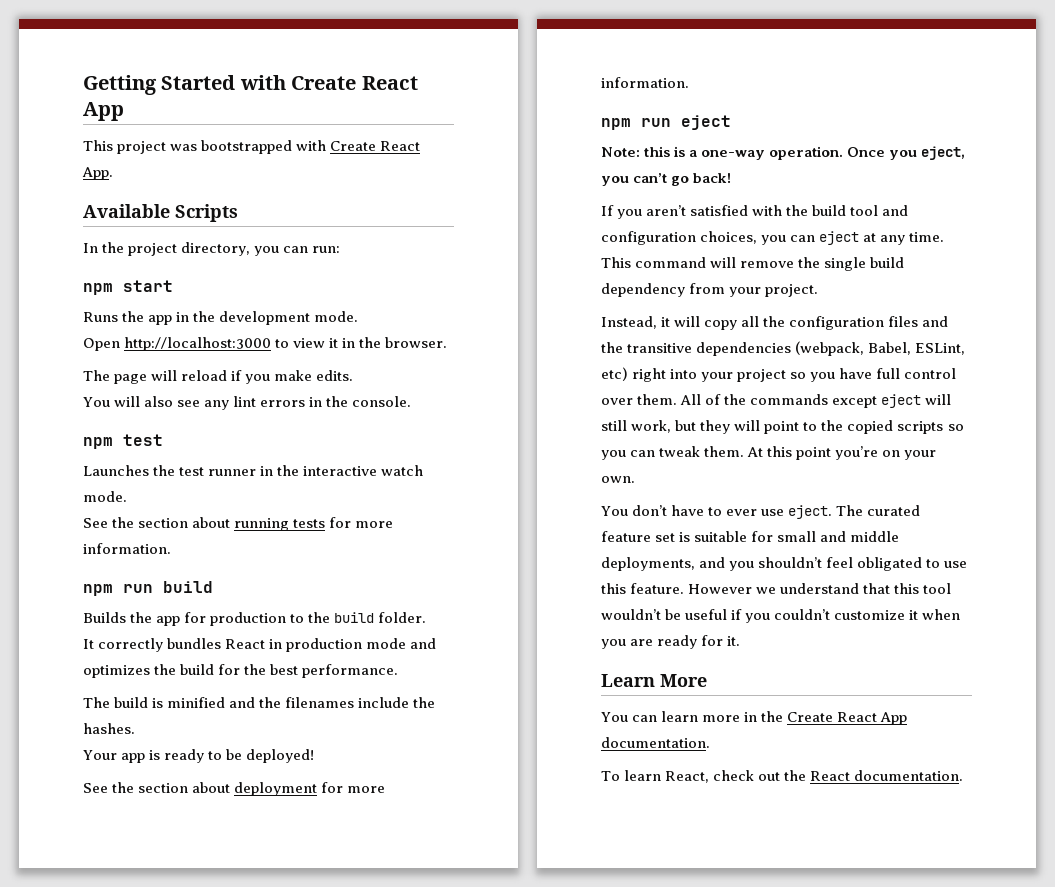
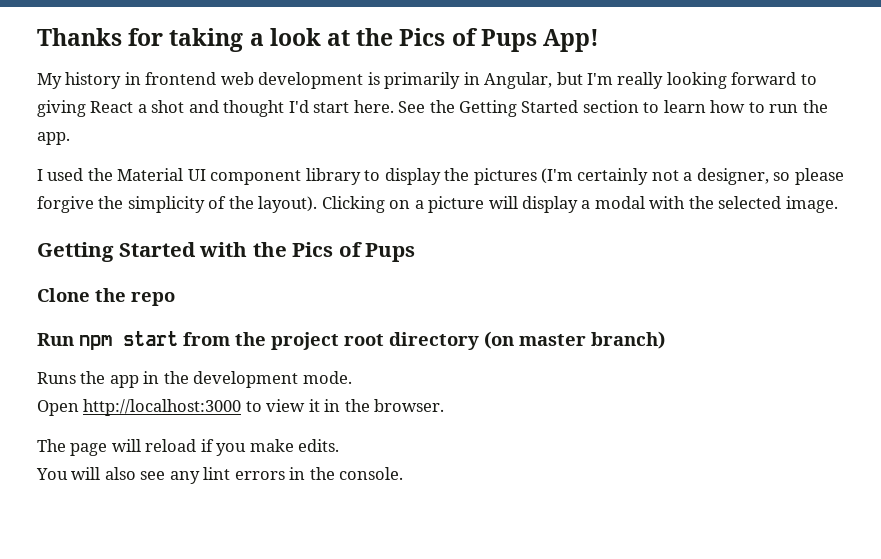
[83,75,418,95] [83,102,124,121] [83,140,421,154] [82,167,113,180] [83,204,238,222] [83,242,341,256] [83,280,173,295] Getting Started with Create React App // This project was bootstrapped with Create React App. // Available Scripts // In the project directory, you can run: // npm start -> [37,28,600,52] [37,72,817,89] [37,100,828,117] [37,132,70,145] [37,168,844,185] [37,196,838,213] [37,242,416,262] [37,288,175,306] [37,331,665,350] Thanks for taking a look at the Pics of Pups App! // My history in frontend web development is primarily in Angular, but I'm really looking forward to giving React a shot and thought I'd start here. See the Getting Started section to learn how to run the app. // I used the Material UI component library to display the pictures (I'm certainly not a designer, so please forgive the simplicity of the layout). Clicking on a picture will display a modal with the selected image. // Getting Started with the Pics of Pups // Clone the repo // Run npm start from the project root directory (on master branch)
[83,434,163,449] [83,465,424,476] [83,491,127,502] [83,517,394,531] [83,543,171,554] [83,581,213,596] [83,612,427,626] [83,638,437,652] [83,664,399,678] [83,697,436,708] [83,723,135,734] [83,749,315,763] [83,782,386,796] [601,77,689,88] [601,115,731,130] [601,146,966,160] [601,173,732,186] [601,205,909,219] [601,231,945,245] [601,257,905,271] [601,283,819,297] [601,316,949,330] [601,341,966,356] [601,367,957,382] [601,394,952,408] [601,420,964,434] [601,446,937,460] [601,476,635,483] [601,505,921,519] [601,531,900,542] [601,557,968,571] [601,583,952,594] [601,609,961,623] [601,635,741,649] [601,674,707,687] [601,711,908,725] [601,737,710,748] [601,770,964,783] // npm test // Launches the test runner in the interactive watch mode. // See the section about running tests for more information. // npm run build // Builds the app for production to the build folder. // It correctly bundles React in production mode and optimizes the build for the best performance. // The build is minified and the filenames include the hashes. // Your app is ready to be deployed! // See the section about deployment for more information. // npm run eject // Note: this is a one-way operation. Once you eject, you can’t go back! // If you aren’t satisfied with the build tool and configuration choices, you can eject at any time. This command will remove the single build dependency from your project. // Instead, it will copy all the configuration files and the transitive dependencies (webpack, Babel, ESLint, etc) right into your project so you have full control over them. All of the commands except eject will still work, but they will point to the copied scripts so you can tweak them. At this point you’re on your own. // You don’t have to ever use eject. The curated feature set is suitable for small and middle deployments, and you shouldn’t feel obligated to use this feature. However we understand that this tool wouldn’t be useful if you couldn’t customize it when you are ready for it. // Learn More // You can learn more in the Create React App documentation. // To learn React, check out the React documentation. -> (404, 473) none

